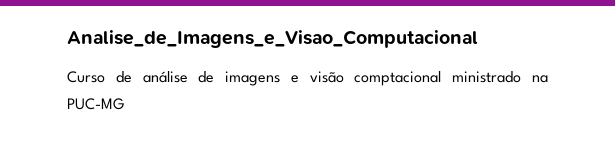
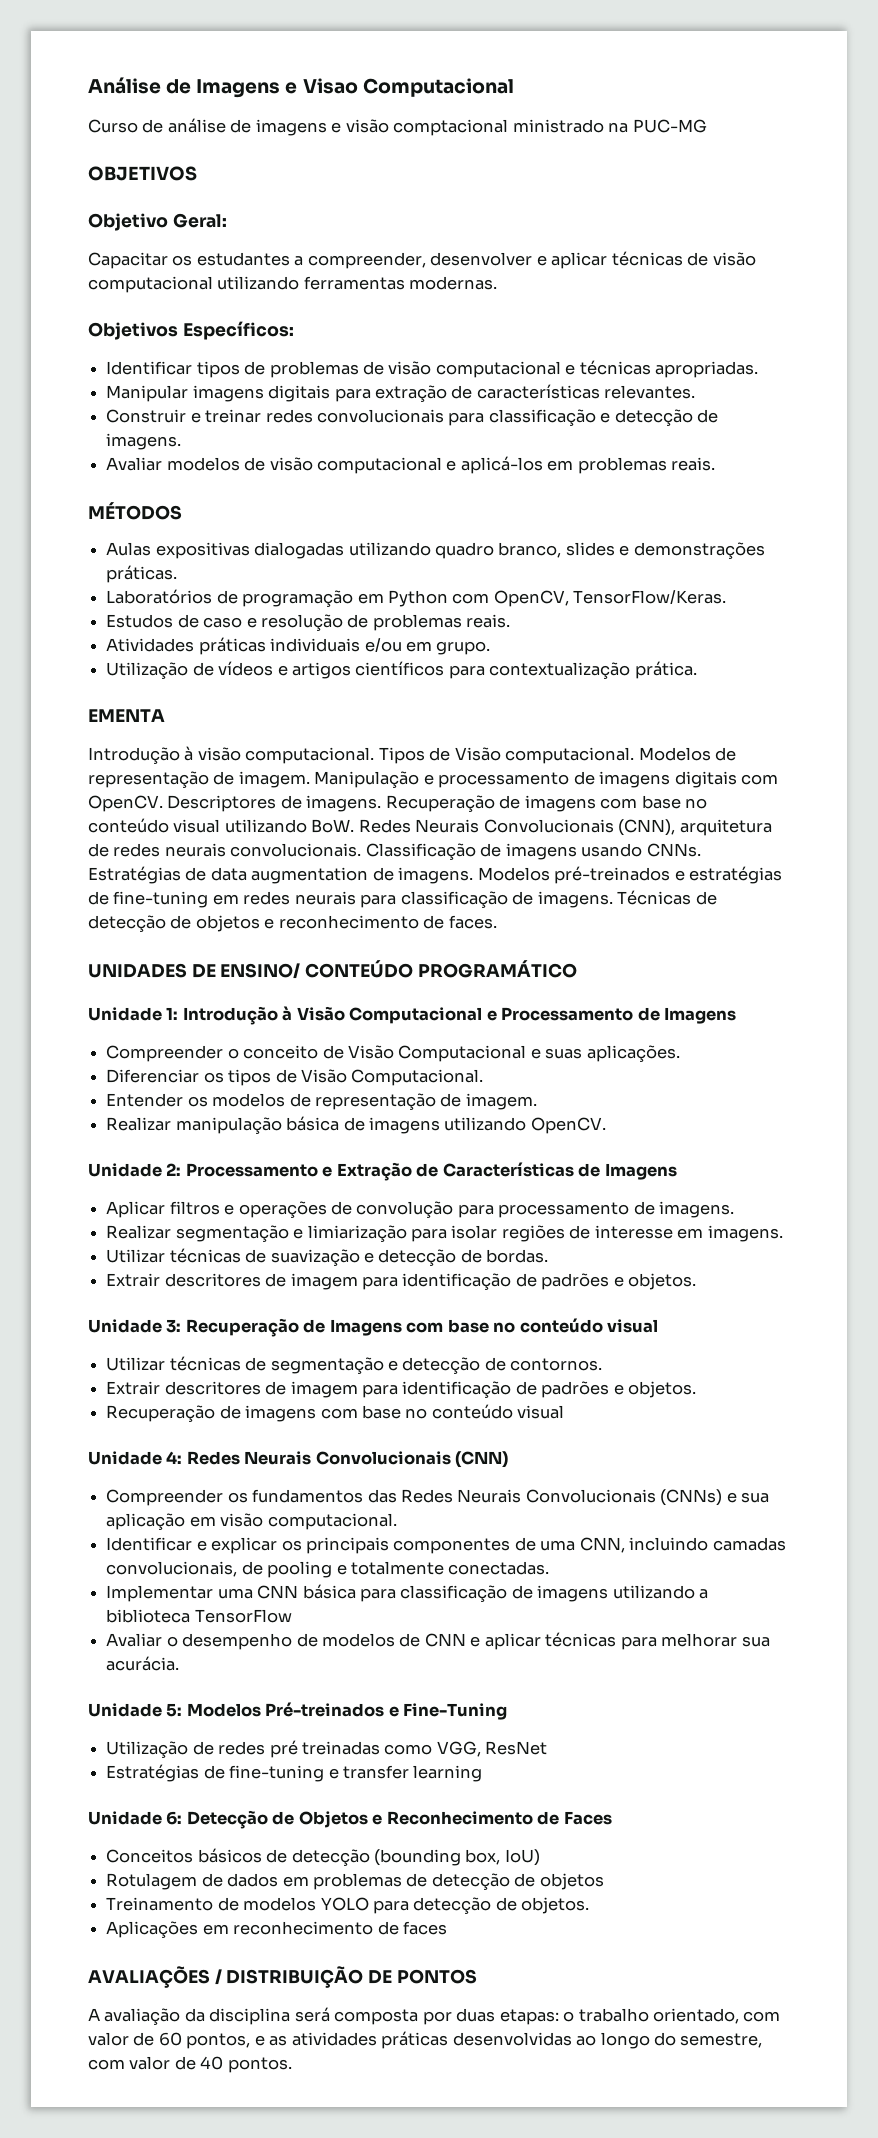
[67,30,478,48] Analise_de_Imagens_e_Visao_Computacional -> [88,77,514,98] Análise de Imagens e Visao Computacional
(124, 104) none -> [88,166,197,181] [88,213,227,231] [88,251,756,269] [88,276,498,293] [88,321,294,340] [106,360,759,378] [106,384,696,402] [106,409,719,426] [106,433,182,450] [106,456,716,474] [88,502,182,520] [106,542,765,559] [106,565,178,583] [106,589,727,607] [106,614,511,631] [106,637,491,655] [106,661,697,679] [88,709,165,722] [88,746,737,764] [88,771,779,788] [88,795,708,812] [88,818,772,836] [88,843,701,860] [88,866,783,884] [88,890,717,908] [88,915,497,932] [88,960,577,979] [88,1006,737,1025] [106,1045,680,1062] [106,1069,484,1086] [106,1093,537,1110] [106,1116,606,1134] [88,1162,677,1181] [106,1201,735,1218] [106,1225,783,1242] [106,1248,549,1266] [106,1273,697,1290] [88,1318,659,1337] [106,1356,603,1374] [106,1381,697,1398] [106,1404,565,1422] [88,1451,509,1468] [106,1489,770,1506] [106,1513,397,1530] [106,1537,786,1554] [106,1561,550,1578] [106,1584,709,1602] [106,1609,292,1623] [106,1632,770,1650] [106,1656,180,1671] [88,1702,508,1720] [106,1740,548,1758] [106,1764,483,1782] [88,1810,612,1829] [106,1848,540,1866] [106,1873,604,1890] [106,1897,590,1914] [106,1921,447,1938] [88,1966,477,1988] [88,2007,781,2025] [88,2031,763,2049] [88,2056,292,2073] // OBJETIVOS // Objetivo Geral: // Capacitar os estudantes a compreender, desenvolver e aplicar técnicas de visão computacional utilizando ferramentas modernas. // Objetivos Específicos: // Identificar tipos de problemas de visão computacional e técnicas apropriadas. // Manipular imagens digitais para extração de características relevantes. // Construir e treinar redes convolucionais para classificação e detecção de imagens. // Avaliar modelos de visão computacional e aplicá-los em problemas reais. // MÉTODOS // Aulas expositivas dialogadas utilizando quadro branco, slides e demonstrações práticas. // Laboratórios de programação em Python com OpenCV, TensorFlow/Keras. // Estudos de caso e resolução de problemas reais. // Atividades práticas individuais e/ou em grupo. // Utilização de vídeos e artigos científicos para contextualização prática. // EMENTA // Introdução à visão computacional. Tipos de Visão computacional. Modelos de representação de imagem. Manipulação e processamento de imagens digitais com OpenCV. Descriptores de imagens. Recuperação de imagens com base no conteúdo visual utilizando BoW. Redes Neurais Convolucionais (CNN), arquitetura de redes neurais convolucionais. Classificação de imagens usando CNNs. Estratégias de data augmentation de imagens. Modelos pré-treinados e estratégias de fine-tuning em redes neurais para classificação de imagens. Técnicas de detecção de objetos e reconhecimento de faces. // UNIDADES DE ENSINO/ CONTEÚDO PROGRAMÁTICO // Unidade 1: Introdução à Visão Computacional e Processamento de Imagens // Compreender o conceito de Visão Computacional e suas aplicações. // Diferenciar os tipos de Visão Computacional. // Entender os modelos de representação de imagem. // Realizar manipulação básica de imagens utilizando OpenCV. // Unidade 2: Processamento e Extração de Características de Imagens // Aplicar filtros e operações de convolução para processamento de imagens. // Realizar segmentação e limiarização para isolar regiões de interesse em imagens. // Utilizar técnicas de suavização e detecção de bordas. // Extrair descritores de imagem para identificação de padrões e objetos. // Unidade 3: Recuperação de Imagens com base no conteúdo visual // Utilizar técnicas de segmentação e detecção de contornos. // Extrair descritores de imagem para identificação de padrões e objetos. // Recuperação de imagens com base no conteúdo visual // Unidade 4: Redes Neurais Convolucionais (CNN) // Compreender os fundamentos das Redes Neurais Convolucionais (CNNs) e sua aplicação em visão computacional. // Identificar e explicar os principais componentes de uma CNN, incluindo camadas convolucionais, de pooling e totalmente conectadas. // Implementar uma CNN básica para classificação de imagens utilizando a biblioteca TensorFlow // Avaliar o desempenho de modelos de CNN e aplicar técnicas para melhorar sua acurácia. // Unidade 5: Modelos Pré-treinados e Fine-Tuning // Utilização de redes pré treinadas como VGG, ResNet // Estratégias de fine-tuning e transfer learning // Unidade 6: Detecção de Objetos e Reconhecimento de Faces // Conceitos básicos de detecção (bounding box, IoU) // Rotulagem de dados em problemas de detecção de objetos // Treinamento de modelos YOLO para detecção de objetos. // Aplicações em reconhecimento de faces // AVALIAÇÕES / DISTRIBUIÇÃO DE PONTOS // A avaliação da disciplina será composta por duas etapas: o trabalho orientado, com valor de 60 pontos, e as atividades práticas desenvolvidas ao longo do semestre, com valor de 40 pontos.

